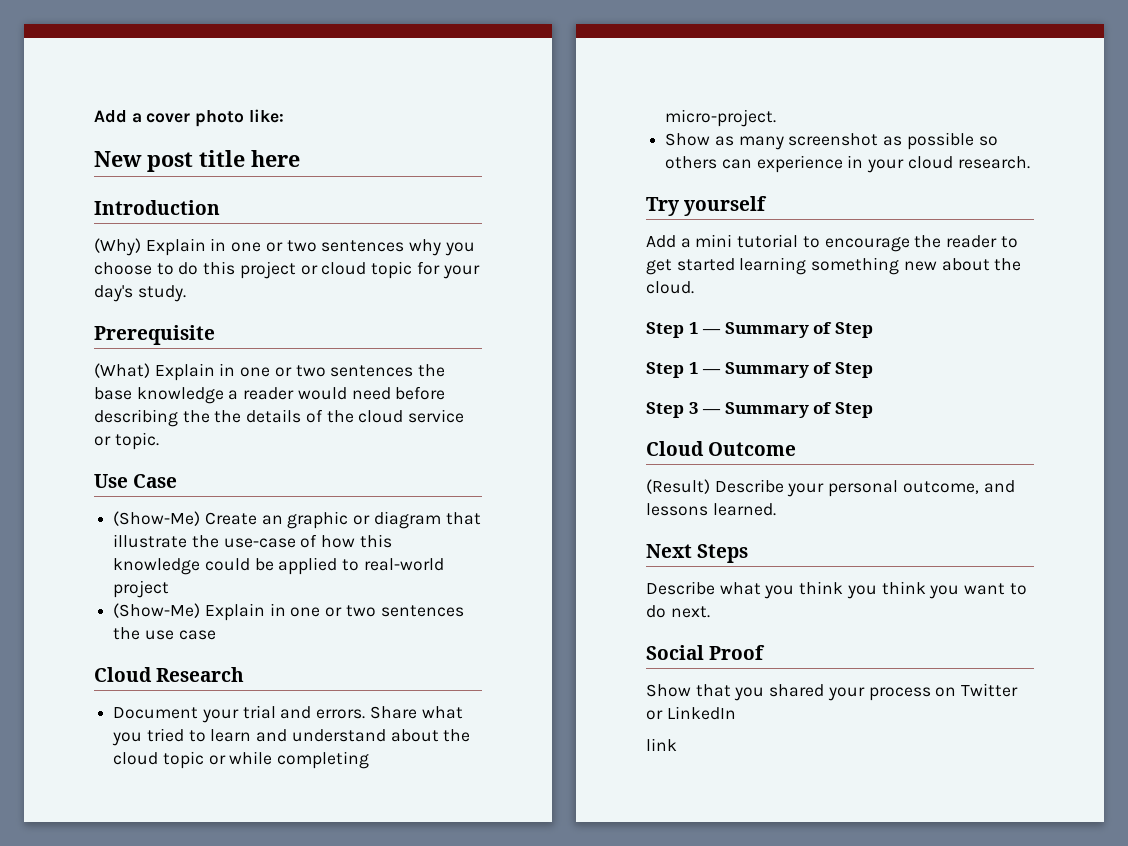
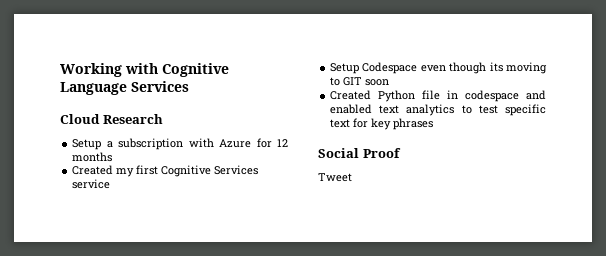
[94,109,284,127] [94,150,300,172] [94,200,220,215] [94,238,475,256] [94,261,480,279] [94,285,186,302] [94,325,215,345] [94,363,446,381] [94,386,446,404] [94,409,465,427] [94,432,159,450] [94,474,178,488] [113,511,481,529] [113,534,392,548] [113,557,444,575] [113,580,170,598] [113,603,464,621] [113,627,216,640] [94,667,245,682] [113,705,463,723] [112,728,471,746] [113,751,370,769] [665,109,777,127] [665,132,998,150] [665,155,1030,173] [646,196,768,216] [646,234,1018,252] [646,257,1022,275] [646,281,694,294] [646,322,873,338] [646,362,873,378] [646,402,873,418] [646,441,797,456] [646,479,1015,497] [646,503,776,516] [646,544,749,563] [646,581,1027,599] [646,605,710,618] [646,645,766,660] [646,683,1019,701] [646,706,736,720] [646,738,677,751] Add a cover photo like: // New post title here // Introduction // (Why) Explain in one or two sentences why you choose to do this project or cloud topic for your day's study. // Prerequisite // (What) Explain in one or two sentences the base knowledge a reader would need before describing the the details of the cloud service or topic. // Use Case // (Show-Me) Create an graphic or diagram that illustrate the use-case of how this knowledge could be applied to real-world project // (Show-Me) Explain in one or two sentences the use case // Cloud Research // Document your trial and errors. Share what you tried to learn and understand about the cloud topic or while completing micro-project. // Show as many screenshot as possible so others can experience in your cloud research. // Try yourself // Add a mini tutorial to encourage the reader to get started learning something new about the cloud. // Step 1 — Summary of Step // Step 1 — Summary of Step // Step 3 — Summary of Step // Cloud Outcome // (Result) Describe your personal outcome, and lessons learned. // Next Steps // Describe what you think you think you want to do next. // Social Proof // Show that you shared your process on Twitter or LinkedIn // link -> [60,63,229,77] [60,81,189,95] [60,114,163,124] [72,138,289,150] [72,152,113,162] [72,165,259,177] [72,179,111,189] [330,62,547,74] [330,77,390,86] [330,90,546,102] [330,104,546,116] [330,118,434,130] [318,148,401,158] [318,173,352,182] Working with Cognitive Language Services // Cloud Research // Setup a subscription with Azure for 12 months // Created my first Cognitive Services service // Setup Codespace even though its moving to GIT soon // Created Python file in codespace and enabled text analytics to test specific text for key phrases // Social Proof // Tweet

